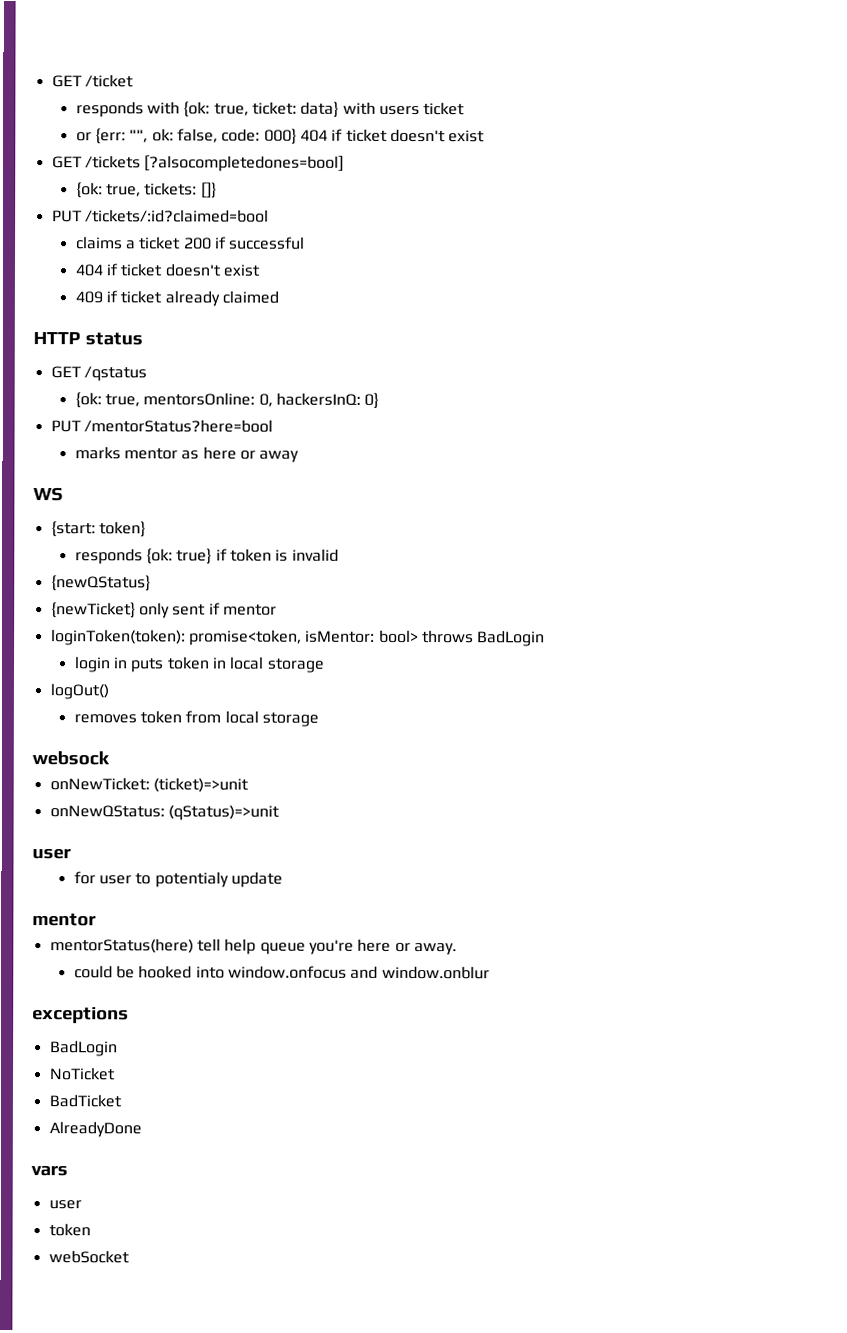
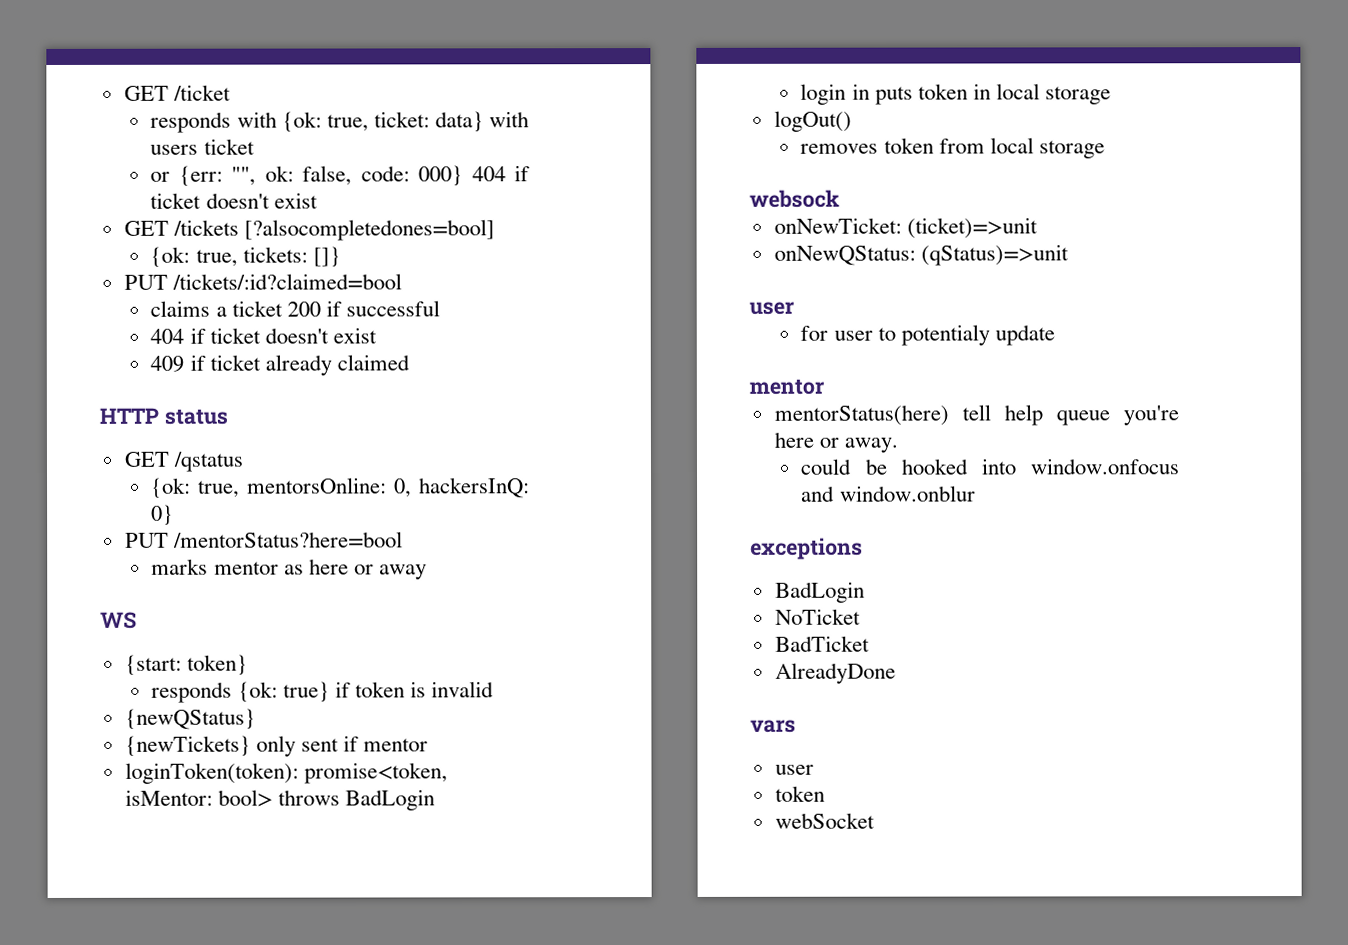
[50,602,136,619] {newTicket} -> [124,735,251,756] {newTickets}

